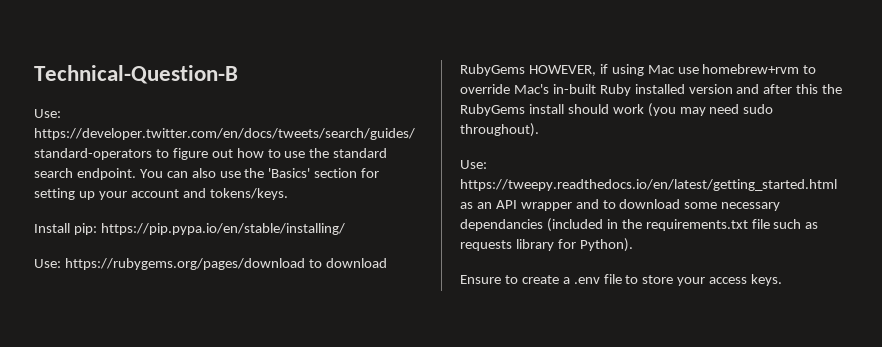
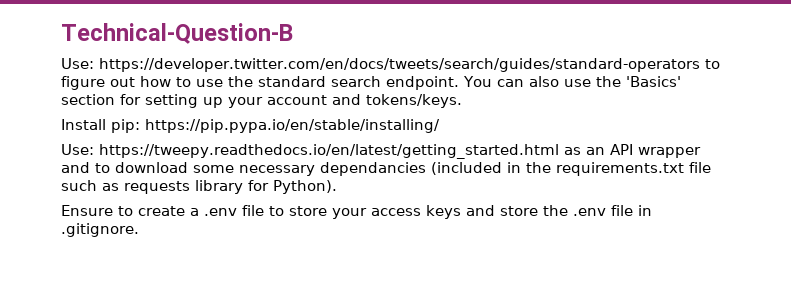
[34,258,387,270] [460,64,817,76] [460,84,843,96] [460,103,774,117] [460,123,539,137] // Use: https://rubygems.org/pages/download to download RubyGems HOWEVER, if using Mac use homebrew+rvm to override Mac's in-built Ruby installed version and after this the RubyGems install should work (you may need sudo throughout). -> (440, 126) none
[751,274,783,286] keys. -> [426,205,652,219] [61,223,139,237] keys and store the .env file in .gitignore.

